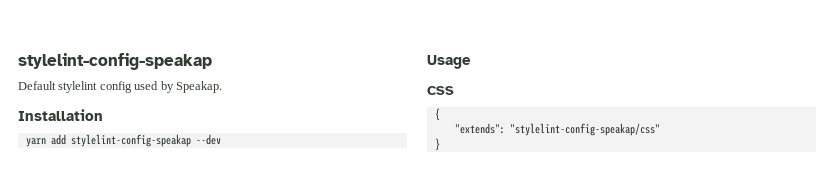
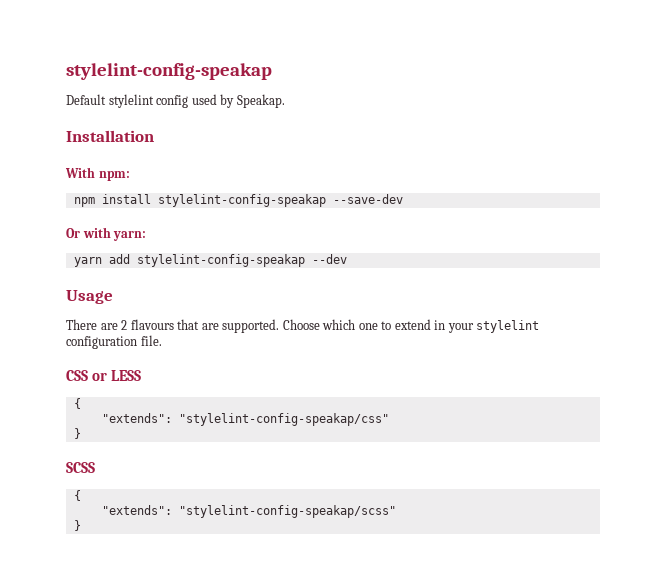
(103, 115) none -> [65,167,130,181] [73,194,403,207] [66,227,147,241] // With npm: // npm install stylelint-config-speakap --save-dev // Or with yarn:
(471, 62) none -> [66,319,540,333] [66,335,162,349] // There are 2 flavours that are supported. Choose which one to extend in your stylelint configuration file.
(454, 90) none -> [91,370,141,381] or LESS
(440, 144) none -> [66,462,95,473] [73,490,81,501] [101,505,396,518] [73,520,81,531] // SCSS // { // "extends": "stylelint-config-speakap/scss" // }

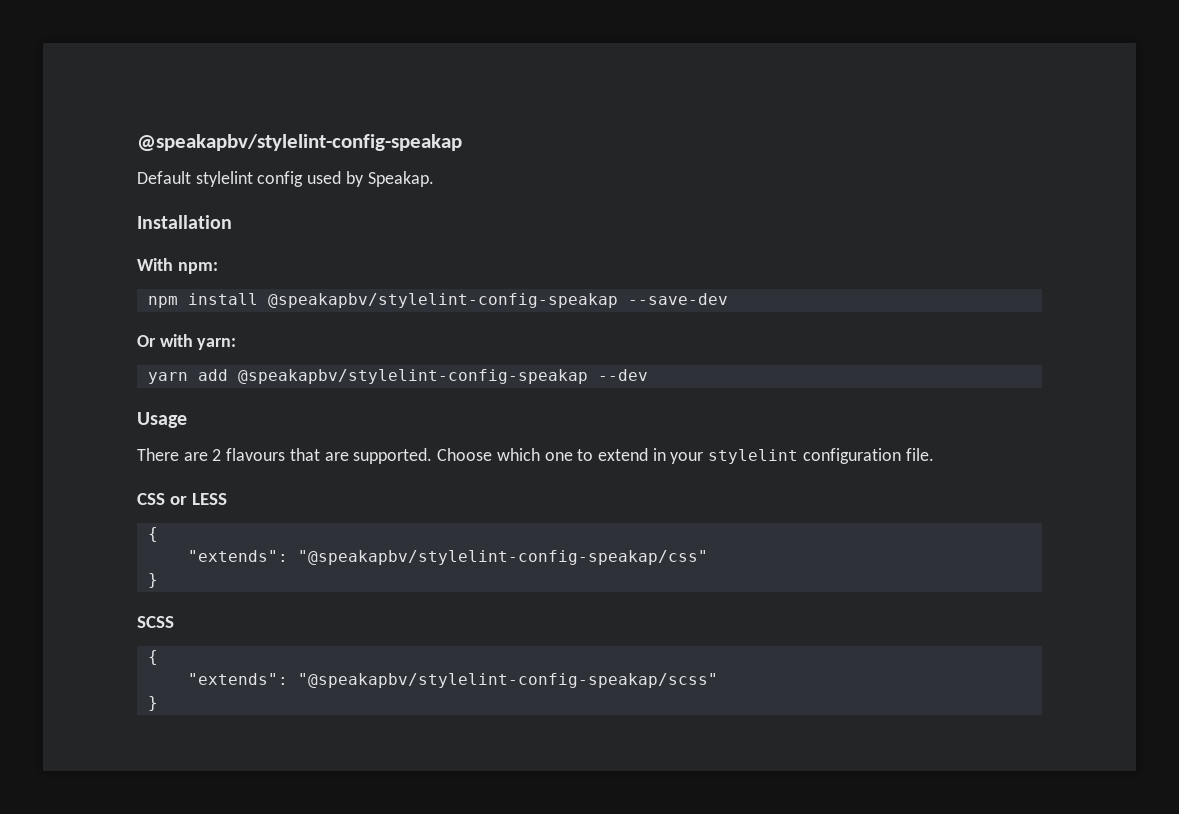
[66,63,272,80] stylelint-config-speakap -> [137,134,462,151] @speakapbv/stylelint-config-speakap
[157,194,326,207] stylelint-config-speakap -> [267,293,618,308] @speakapbv/stylelint-config-speakap
[136,254,305,267] stylelint-config-speakap -> [237,369,588,384] @speakapbv/stylelint-config-speakap
[178,413,389,426] "stylelint-config-speakap/css" -> [297,550,708,565] "@speakapbv/stylelint-config-speakap/css"
[178,505,396,518] "stylelint-config-speakap/scss" -> [297,673,718,688] "@speakapbv/stylelint-config-speakap/scss"

